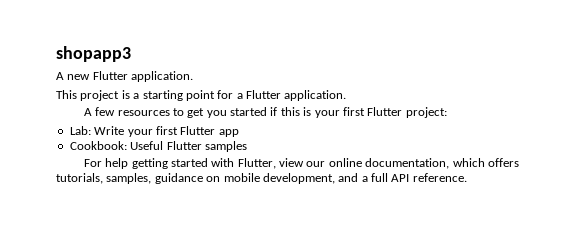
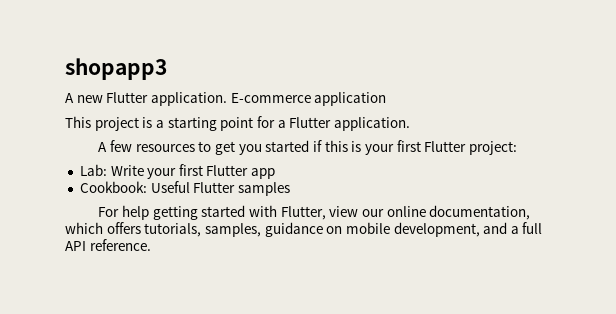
(194, 76) none -> [230,92,387,106] E-commerce application

